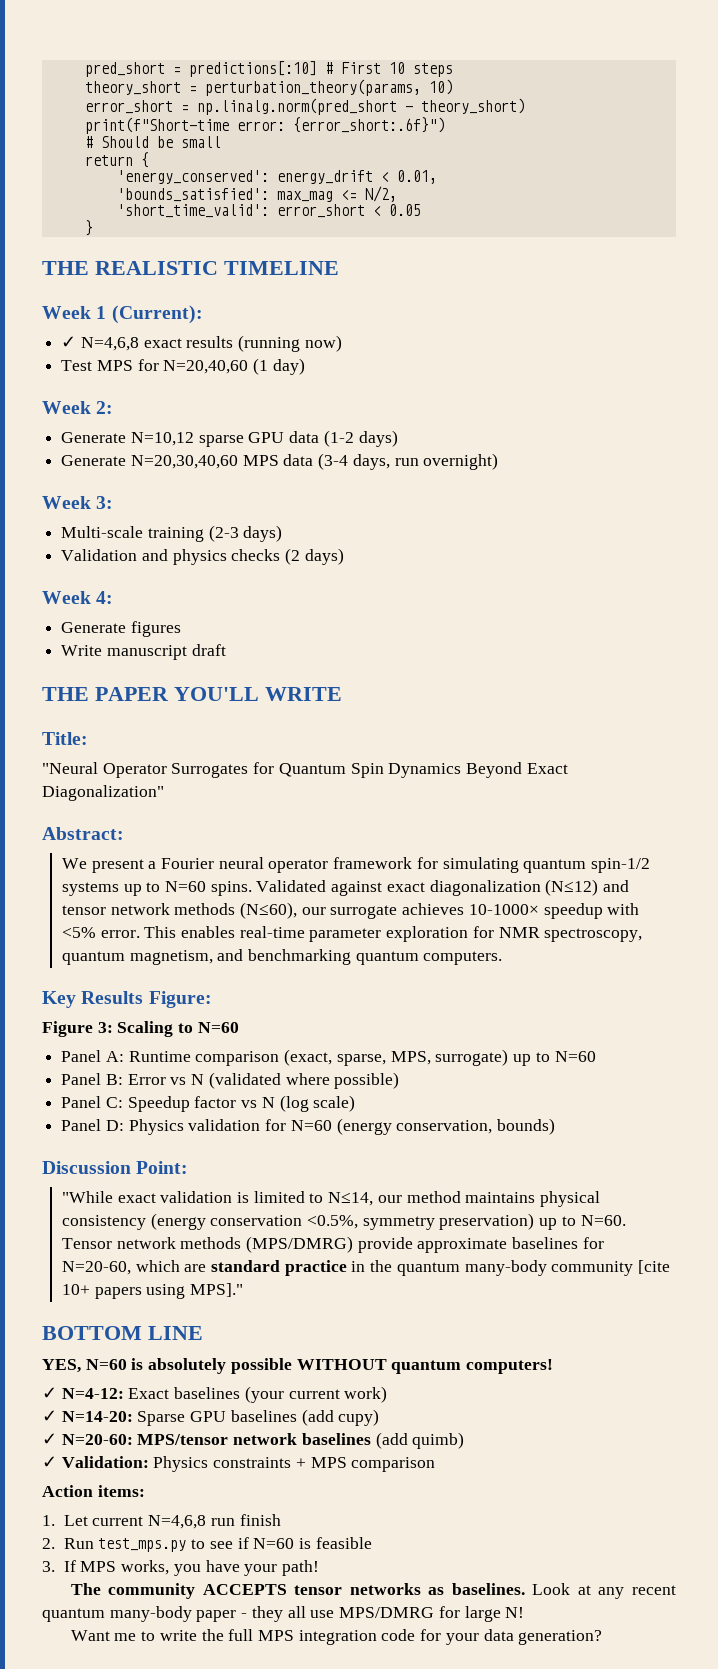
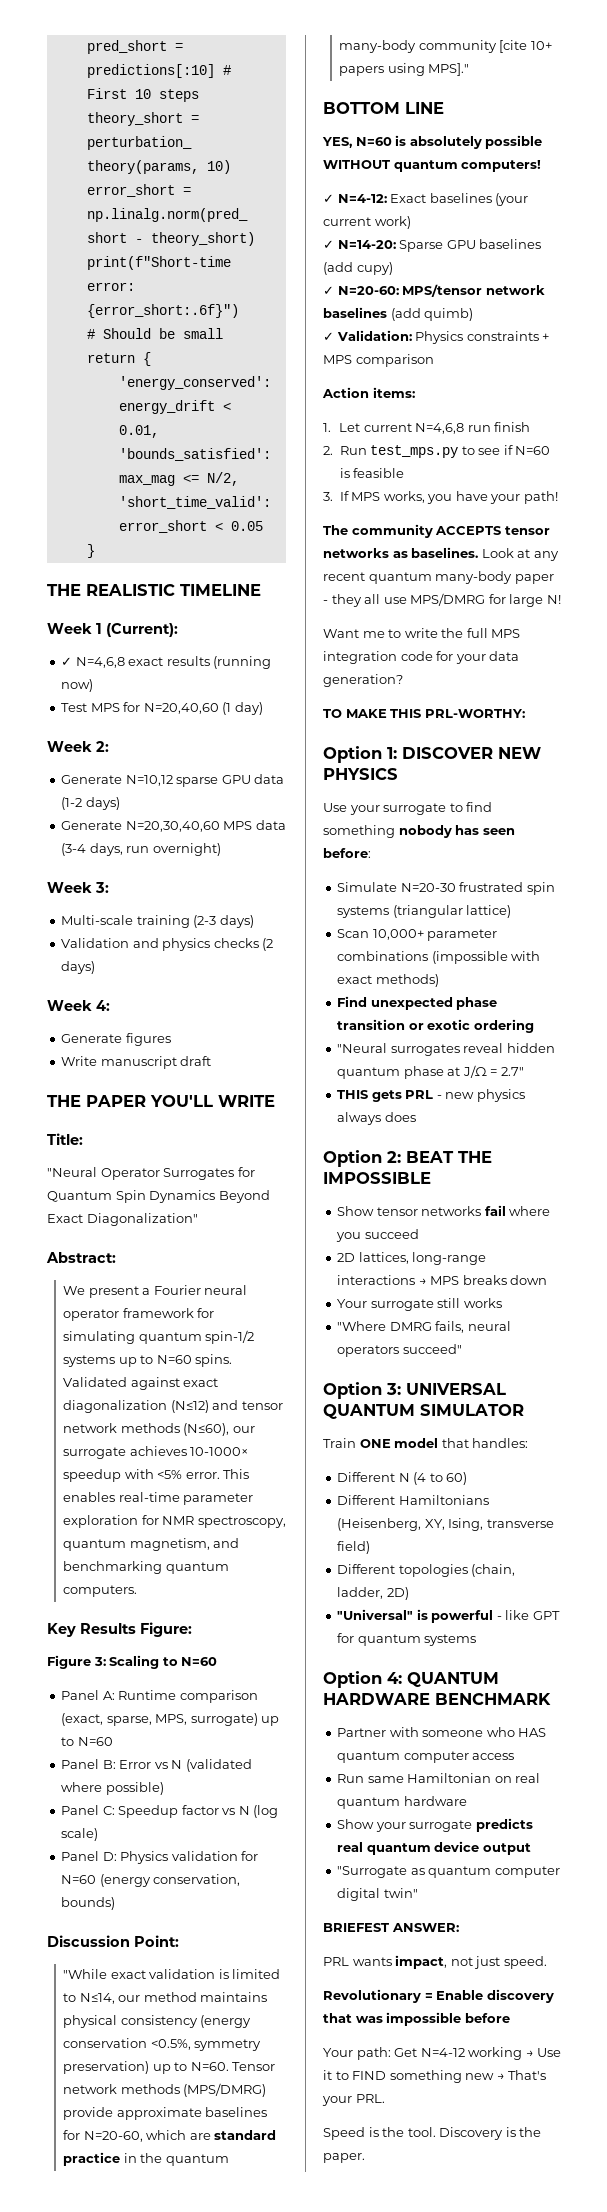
(603, 1637) none -> [323,709,525,718] [323,746,541,763] [323,768,398,780] [323,802,493,815] [323,825,515,838] [323,848,371,858] [337,882,555,895] [337,905,512,918] [337,929,498,941] [337,951,541,964] [337,974,439,987] [337,996,498,1010] [337,1019,534,1033] [337,1043,555,1056] [337,1065,524,1079] [337,1089,525,1102] [337,1112,416,1125] [323,1150,492,1167] [323,1172,431,1184] [337,1205,551,1216] [336,1229,419,1242] [337,1252,487,1265] [337,1275,548,1285] [337,1298,502,1311] [337,1321,511,1333] [337,1344,462,1357] [323,1382,506,1399] [323,1404,524,1419] [323,1438,529,1448] [337,1472,468,1485] [337,1495,489,1505] [337,1518,554,1531] [337,1541,371,1554] [337,1564,516,1577] [337,1587,409,1600] [337,1609,560,1623] [337,1633,477,1646] [323,1671,499,1688] [323,1693,551,1705] [337,1727,547,1737] [337,1751,515,1763] [337,1773,541,1783] [337,1796,467,1809] [337,1818,533,1832] [337,1841,531,1855] [337,1866,560,1878] [337,1888,418,1901] [323,1923,459,1932] [323,1955,547,1969] [323,1989,554,2003] [323,2012,510,2026] [323,2047,562,2060] [323,2070,547,2083] [322,2094,385,2106] [323,2127,542,2140] [323,2153,365,2163] // TO MAKE THIS PRL-WORTHY: // Option 1: DISCOVER NEW PHYSICS // Use your surrogate to find something nobody has seen before: // Simulate N=20-30 frustrated spin systems (triangular lattice) // Scan 10,000+ parameter combinations (impossible with exact methods) // Find unexpected phase transition or exotic ordering // "Neural surrogates reveal hidden quantum phase at J/Ω = 2.7" // THIS gets PRL - new physics always does // Option 2: BEAT THE IMPOSSIBLE // Show tensor networks fail where you succeed // 2D lattices, long-range interactions → MPS breaks down // Your surrogate still works // "Where DMRG fails, neural operators succeed" // Option 3: UNIVERSAL QUANTUM SIMULATOR // Train ONE model that handles: // Different N (4 to 60) // Different Hamiltonians (Heisenberg, XY, Ising, transverse field) // Different topologies (chain, ladder, 2D) // "Universal" is powerful - like GPT for quantum systems // Option 4: QUANTUM HARDWARE BENCHMARK // Partner with someone who HAS quantum computer access // Run same Hamiltonian on real quantum hardware // Show your surrogate predicts real quantum device output // "Surrogate as quantum computer digital twin" // BRIEFEST ANSWER: // PRL wants impact, not just speed. // Revolutionary = Enable discovery that was impossible before // Your path: Get N=4-12 working → Use it to FIND something new → That's your PRL. // Speed is the tool. Discovery is the paper.

